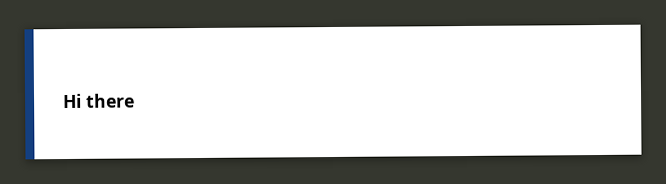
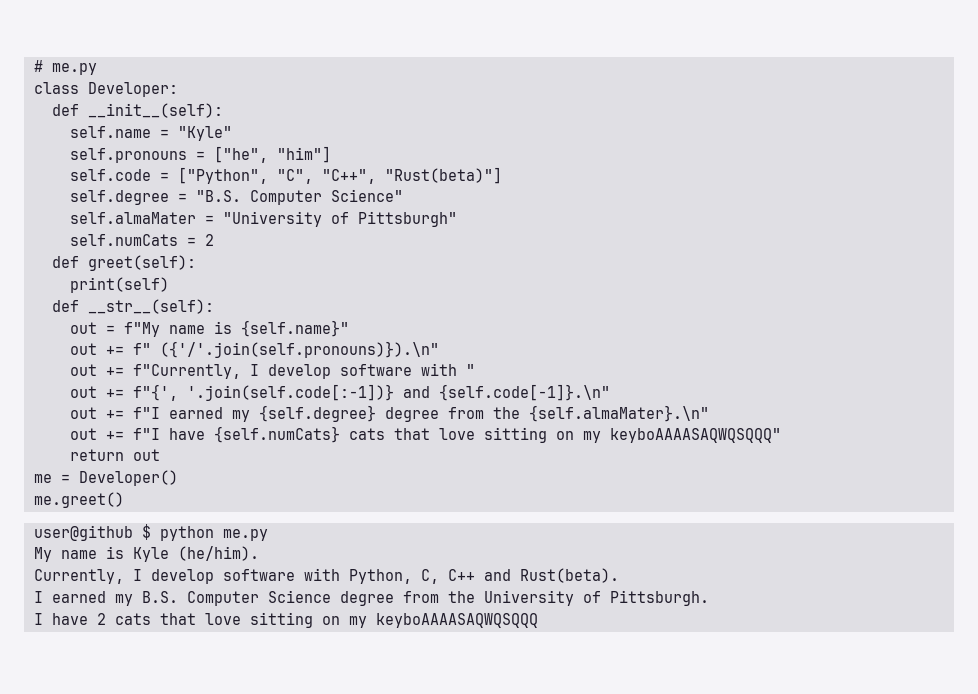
[63,93,135,109] Hi there -> [33,60,97,75] [33,82,178,97] [51,103,223,118] [69,126,232,141] [69,146,331,163] [69,167,502,184] [69,189,403,205] [69,211,457,227] [69,234,214,246] [51,255,196,271] [69,277,169,293] [51,299,214,314] [69,320,349,337] [69,341,439,358] [69,363,475,379] [69,384,610,401] [69,405,709,422] [69,426,781,443] [69,449,160,461] [33,470,178,486] [33,492,124,508] [33,524,268,541] [33,546,259,562] [33,568,619,584] [33,590,709,606] [33,612,538,628] # me.py // class Developer: // def __init__(self): // self.name = "Kyle" // self.pronouns = ["he", "him"] // self.code = ["Python", "C", "C++", "Rust(beta)"] // self.degree = "B.S. Computer Science" // self.almaMater = "University of Pittsburgh" // self.numCats = 2 // def greet(self): // print(self) // def __str__(self): // out = f"My name is {self.name}" // out += f" ({'/'.join(self.pronouns)}).\n" // out += f"Currently, I develop software with " // out += f"{', '.join(self.code[:-1])} and {self.code[-1]}.\n" // out += f"I earned my {self.degree} degree from the {self.almaMater}.\n" // out += f"I have {self.numCats} cats that love sitting on my keyboAAAASAQWQSQQQ" // return out // me = Developer() // me.greet() // user@github $ python me.py // My name is Kyle (he/him). // Currently, I develop software with Python, C, C++ and Rust(beta). // I earned my B.S. Computer Science degree from the University of Pittsburgh. // I have 2 cats that love sitting on my keyboAAAASAQWQSQQQ

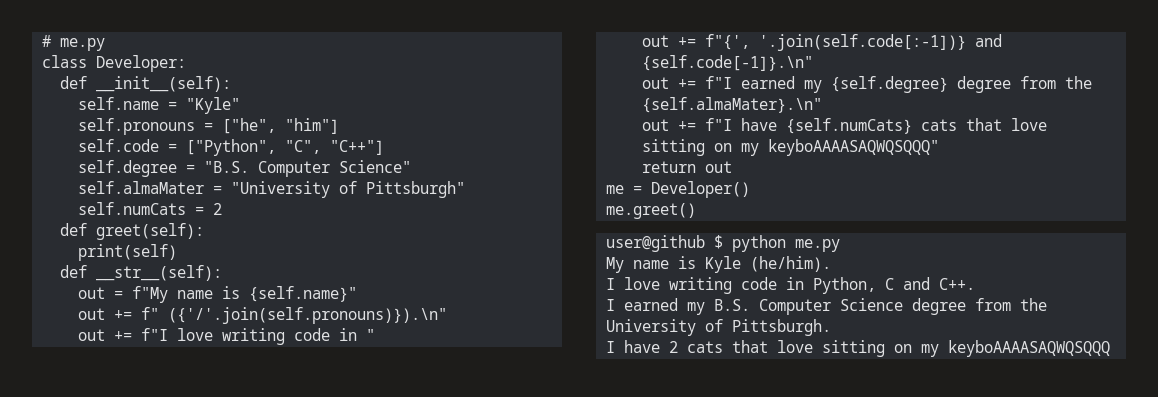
[321,167,502,184] "C++", "Rust(beta)"] -> [330,140,385,155] "C++"]
[132,363,457,379] f"Currently, I develop software with -> [141,328,358,345] f"I love writing code in
[33,568,619,584] Currently, I develop software with Python, C, C++ and Rust(beta). -> [606,277,976,294] I love writing code in Python, C and C++.

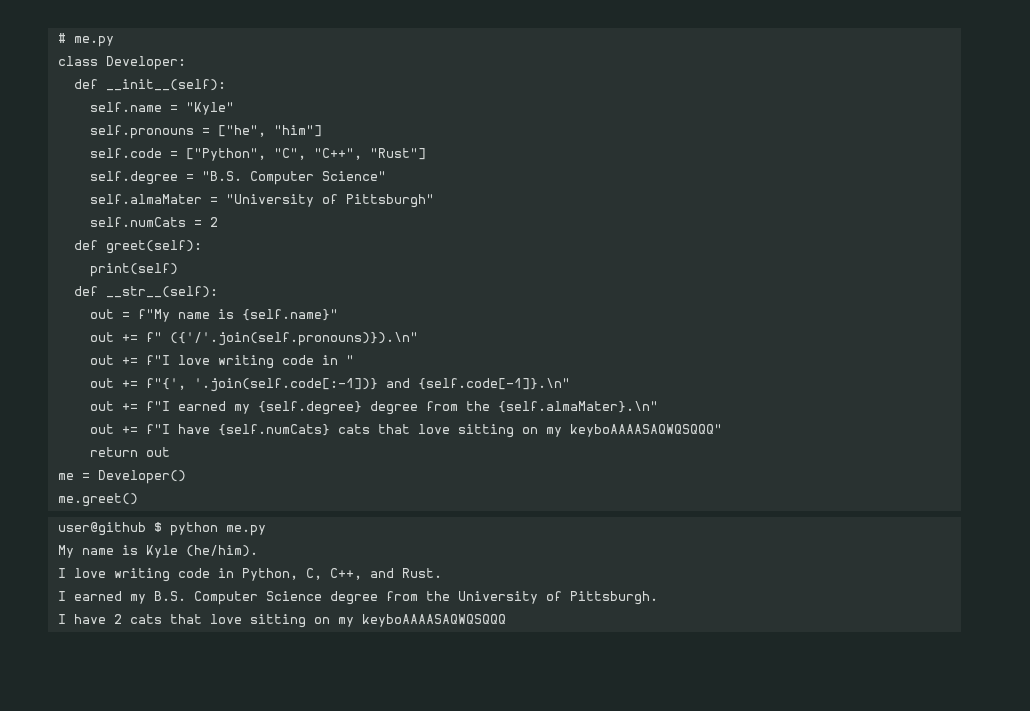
[330,140,385,155] "C++"] -> [313,148,426,160] "C++", "Rust"]
[885,277,976,290] C and C++. -> [305,568,442,580] C, C++, and Rust.

